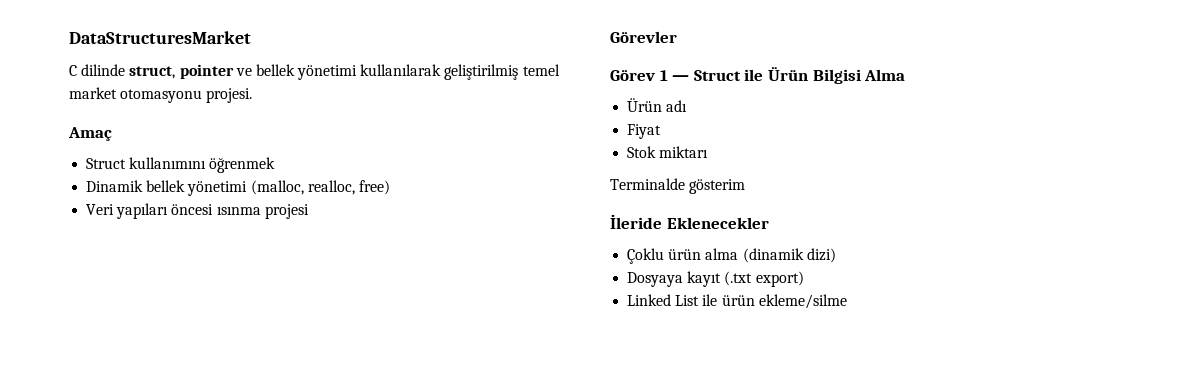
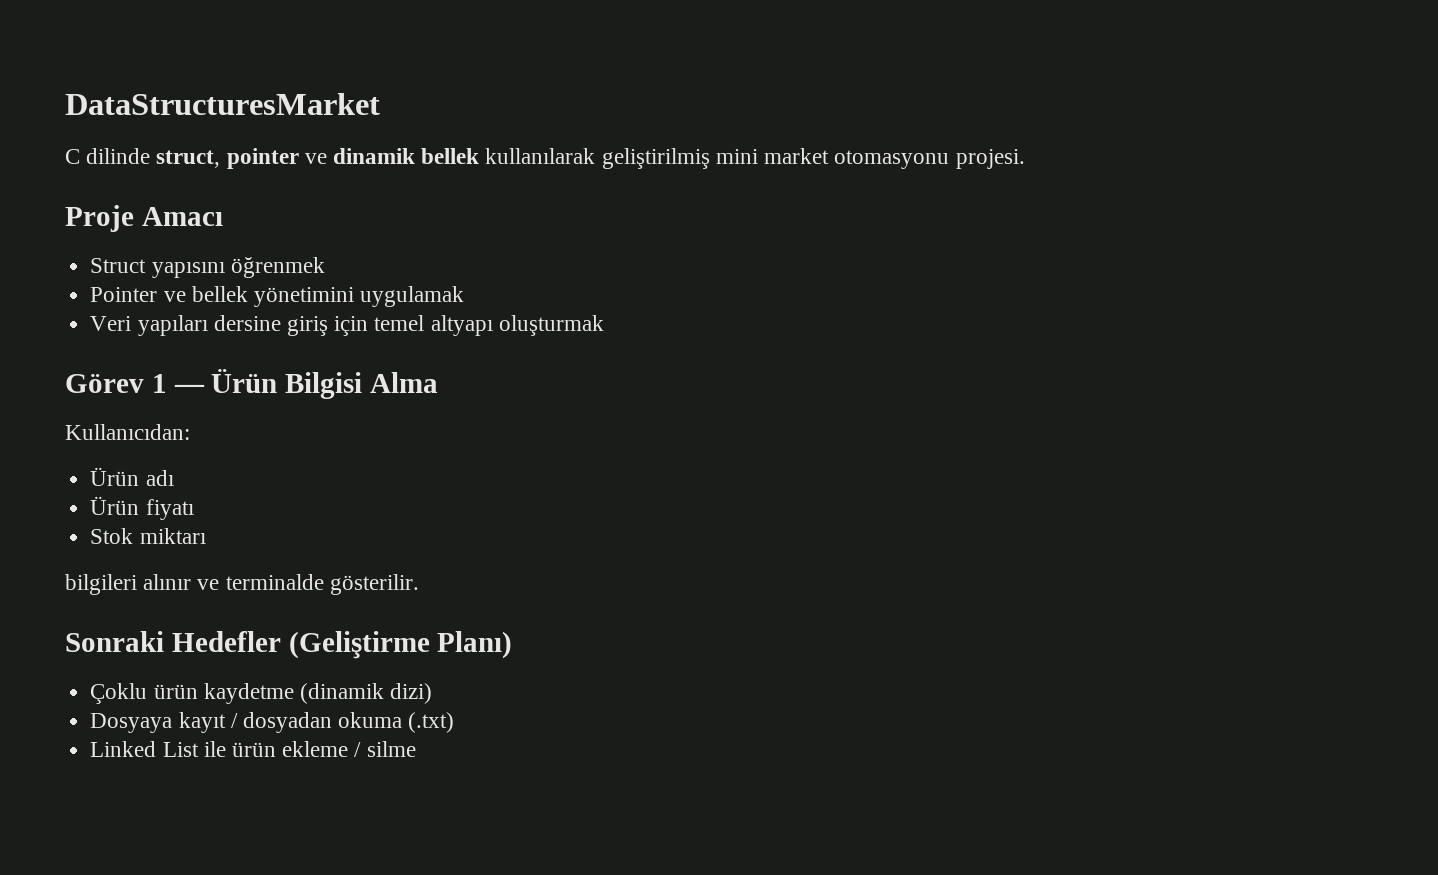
[255,64,358,80] bellek yönetimi -> [333,148,480,164] dinamik bellek
[522,64,560,76] temel -> [715,149,758,164] mini
[68,127,112,141] [86,157,207,169] Amaç // Struct kullanımını -> [65,205,223,232] [90,258,225,278] Proje Amacı // Struct yapısını
[86,180,390,196] [86,203,309,219] [610,31,677,43] Dinamik bellek yönetimi (malloc, realloc, free) // Veri yapıları öncesi ısınma projesi // Görevler -> [90,286,465,307] [90,315,604,336] Pointer ve bellek yönetimini uygulamak // Veri yapıları dersine giriş için temel altyapı oluşturmak
[693,69,764,81] Struct ile -> (205, 388) none
(906, 75) none -> [65,424,190,440] // Kullanıcıdan:
[627,124,662,139] Fiyat -> [90,496,194,520] Ürün fiyatı
[610,178,746,194] [610,214,769,229] Terminalde gösterim // İleride Eklenecekler -> [65,574,419,595] [65,631,513,659] bilgileri alınır ve terminalde gösterilir. // Sonraki Hedefler (Geliştirme Planı)
[705,248,739,260] alma -> [203,683,294,704] kaydetme
[724,271,804,287] (.txt export) -> [230,712,455,733] / dosyadan okuma (.txt)
[758,294,847,309] ekleme/silme -> [282,741,416,757] ekleme / silme

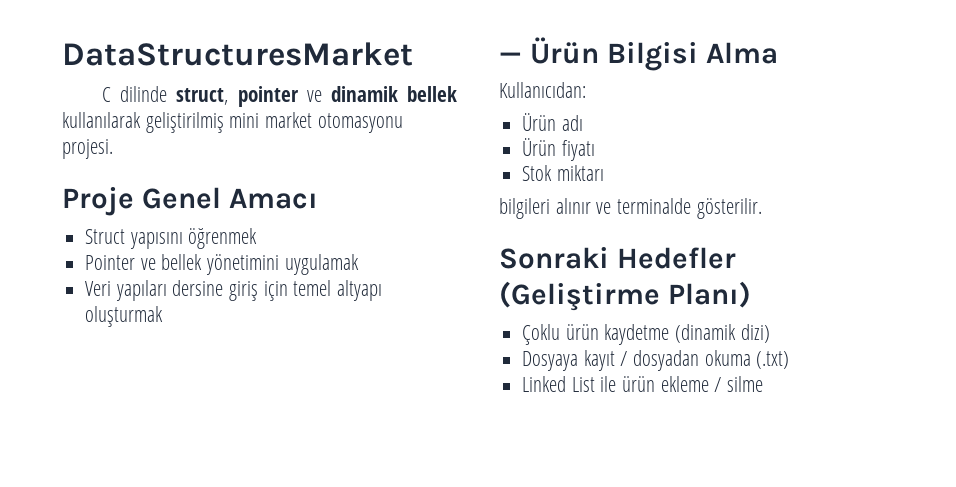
(134, 218) none -> [141,187,221,209] Genel
[65,374,167,393] Görev 1 -> (164, 316) none

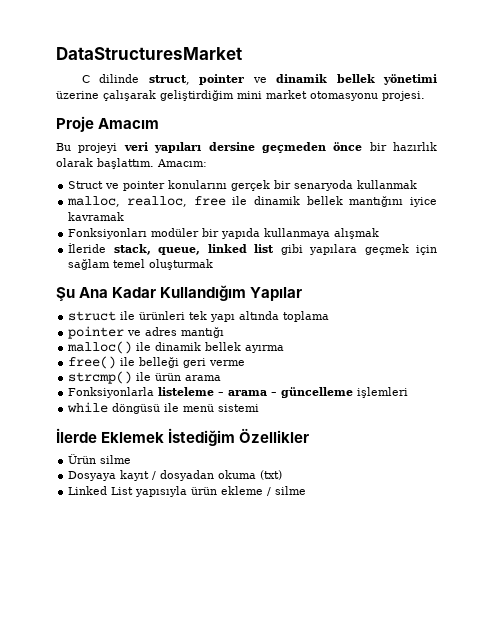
[62,112,224,133] kullanılarak geliştirilmiş -> [383,74,437,85] [56,90,234,101] yönetimi üzerine çalışarak geliştirdiğim
[141,187,318,209] [85,228,258,249] [85,254,359,275] [85,280,383,301] [85,306,164,327] [499,37,778,71] [499,82,586,98] [522,113,583,131] [522,138,595,161] [522,165,604,181] [499,198,762,219] [499,247,736,269] [499,281,751,311] [522,324,770,345] Genel Amacı // Struct yapısını öğrenmek // Pointer ve bellek yönetimini uygulamak // Veri yapıları dersine giriş için temel altyapı oluşturmak // — Ürün Bilgisi Alma // Kullanıcıdan: // Ürün adı // Ürün fiyatı // Stok miktarı // bilgileri alınır ve terminalde gösterilir. // Sonraki Hedefler (Geliştirme Planı) // Çoklu ürün kaydetme (dinamik dizi) -> [98,118,160,129] [56,142,437,153] [56,158,207,169] [68,180,418,191] [67,196,437,207] [68,212,125,221] [68,228,380,239] [68,243,438,255] [68,259,214,270] [56,285,303,301] [68,311,330,322] [68,326,225,339] [67,341,285,354] [68,356,246,369] [68,371,222,384] [68,387,409,398] [67,402,260,414] [56,428,310,446] [68,454,132,464] Amacım // Bu projeyi veri yapıları dersine geçmeden önce bir hazırlık olarak başlattım. Amacım: // Struct ve pointer konularını gerçek bir senaryoda kullanmak // malloc, realloc, free ile dinamik bellek mantığını iyice kavramak // Fonksiyonları modüler bir yapıda kullanmaya alışmak // İleride stack, queue, linked list gibi yapılara geçmek için sağlam temel oluşturmak // Şu Ana Kadar Kullandığım Yapılar // struct ile ürünleri tek yapı altında toplama // pointer ve adres mantığı // malloc() ile dinamik bellek ayırma // free() ile belleği geri verme // strcmp() ile ürün arama // Fonksiyonlarla listeleme – arama – güncelleme işlemleri // while döngüsü ile menü sistemi // İlerde Eklemek İstediğim Özellikler // Ürün silme
[756,351,790,369] (.txt) -> [260,470,283,480] (txt)
[600,376,617,392] ile -> [135,486,188,497] yapısıyla

